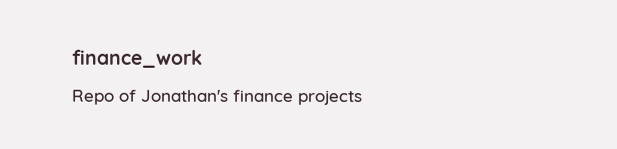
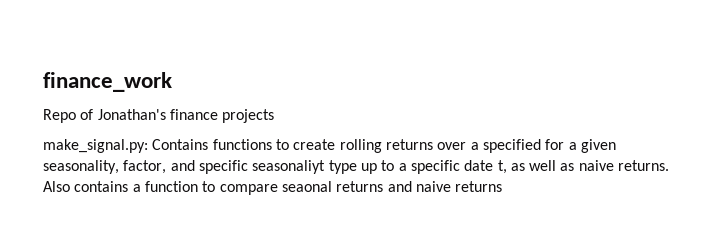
(362, 97) none -> [43,139,616,153] [43,160,670,174] [43,181,503,195] // make_signal.py: Contains functions to create rolling returns over a specified for a given seasonality, factor, and specific seasonaliyt type up to a specific date t, as well as naive returns. Also contains a function to compare seaonal returns and naive returns

